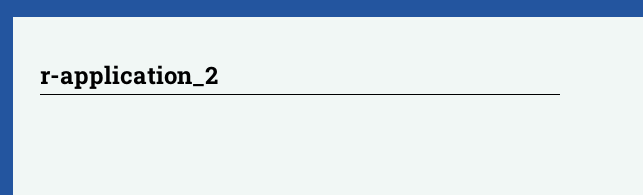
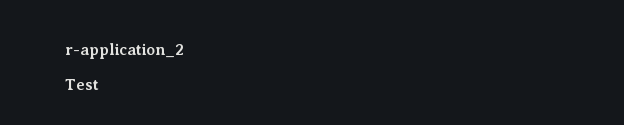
(218, 77) none -> [65,79,99,90] // Test

